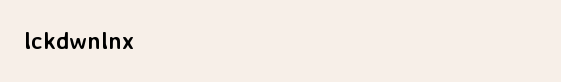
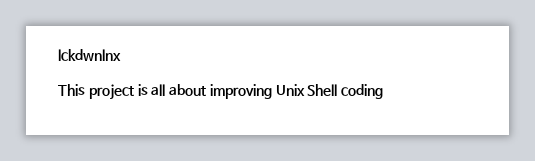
(134, 40) none -> [58,84,384,100] // This project is all about improving Unix Shell coding

